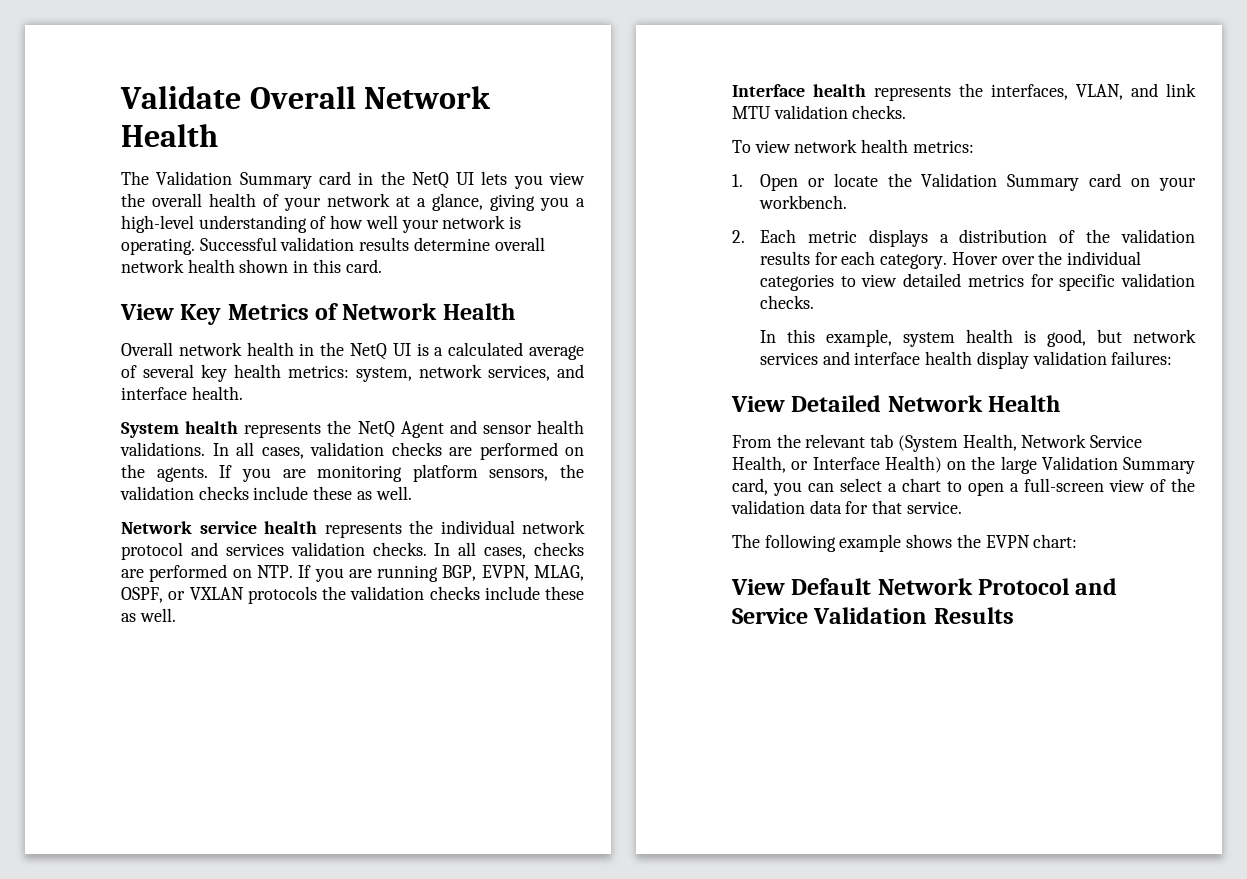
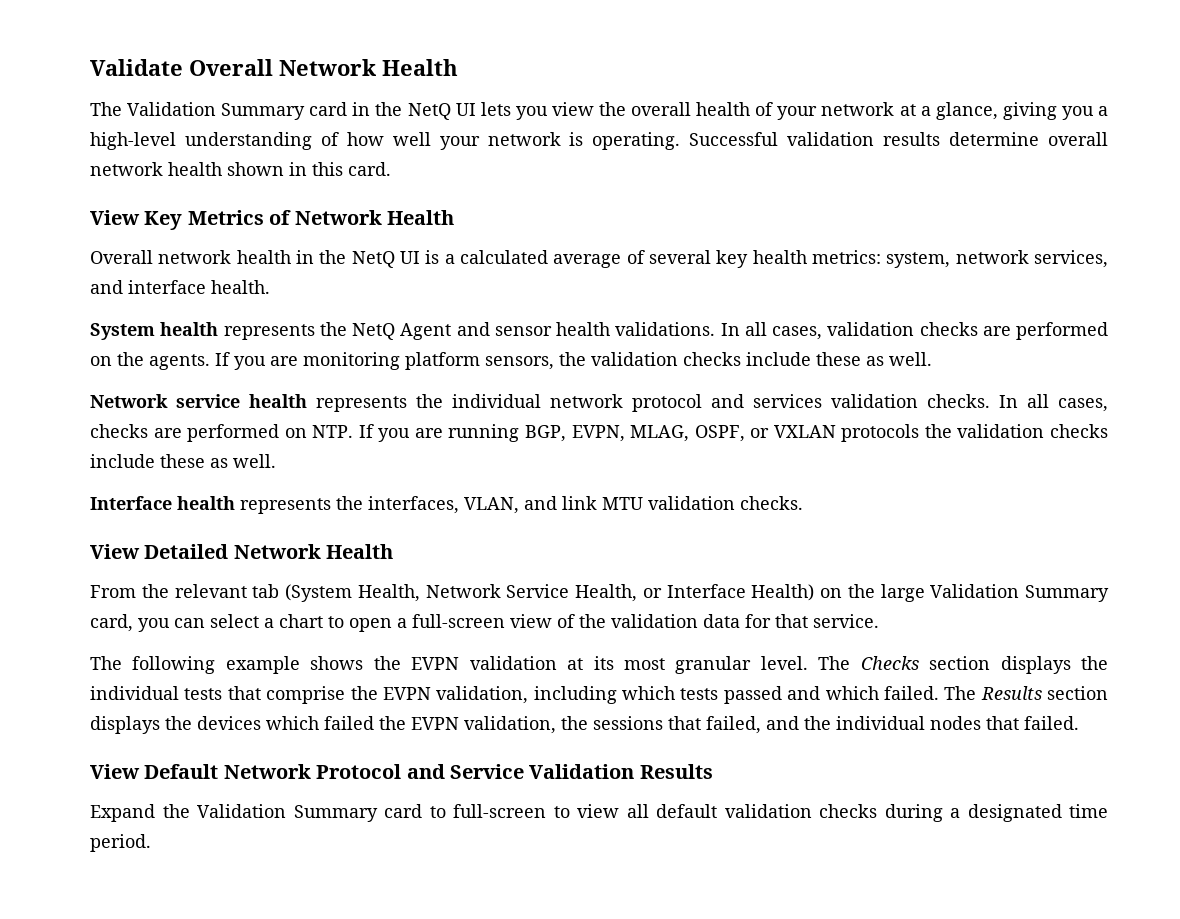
[732,139,974,153] [732,173,1196,191] [758,195,847,209] [732,229,1195,247] [759,251,1142,269] [759,273,1195,291] [759,295,814,309] [759,329,1196,347] [759,351,1173,369] // To view network health metrics: // 1. Open or locate the Validation Summary card on your workbench. // 2. Each metric displays a distribution of the validation results for each category. Hover over the individual categories to view detailed metrics for specific validation checks. // In this example, system health is good, but network services and interface health display validation failures: -> (803, 503) none
[1033,534,1078,548] chart: -> [469,656,1108,674] [90,686,1108,704] [90,716,1079,734] validation at its most granular level. The Checks section displays the individual tests that comprise the EVPN validation, including which tests passed and which failed. The Results section displays the devices which failed the EVPN validation, the sessions that failed, and the individual nodes that failed.
(1014, 615) none -> [90,804,1108,822] [90,834,151,852] // Expand the Validation Summary card to full-screen to view all default validation checks during a designated time period.

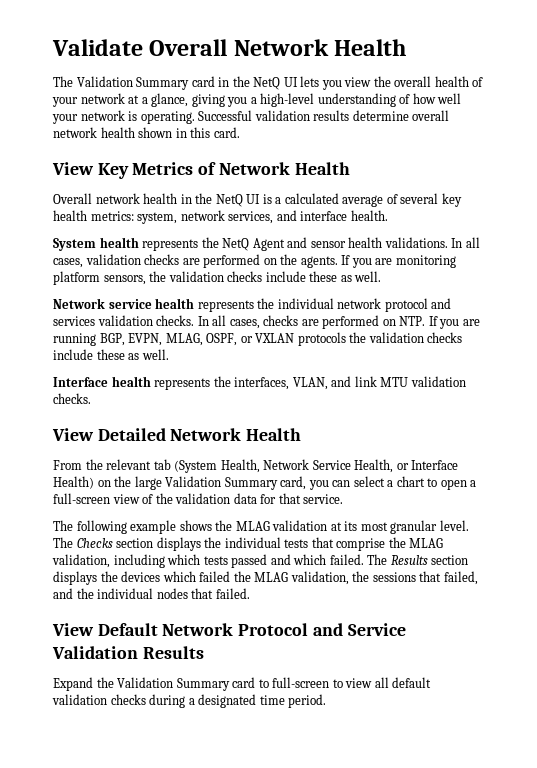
[411,657,460,670] EVPN -> [235,521,270,531] MLAG
[382,687,431,700] EVPN -> [409,538,444,548] MLAG
[411,717,459,730] EVPN -> [254,572,289,582] MLAG

